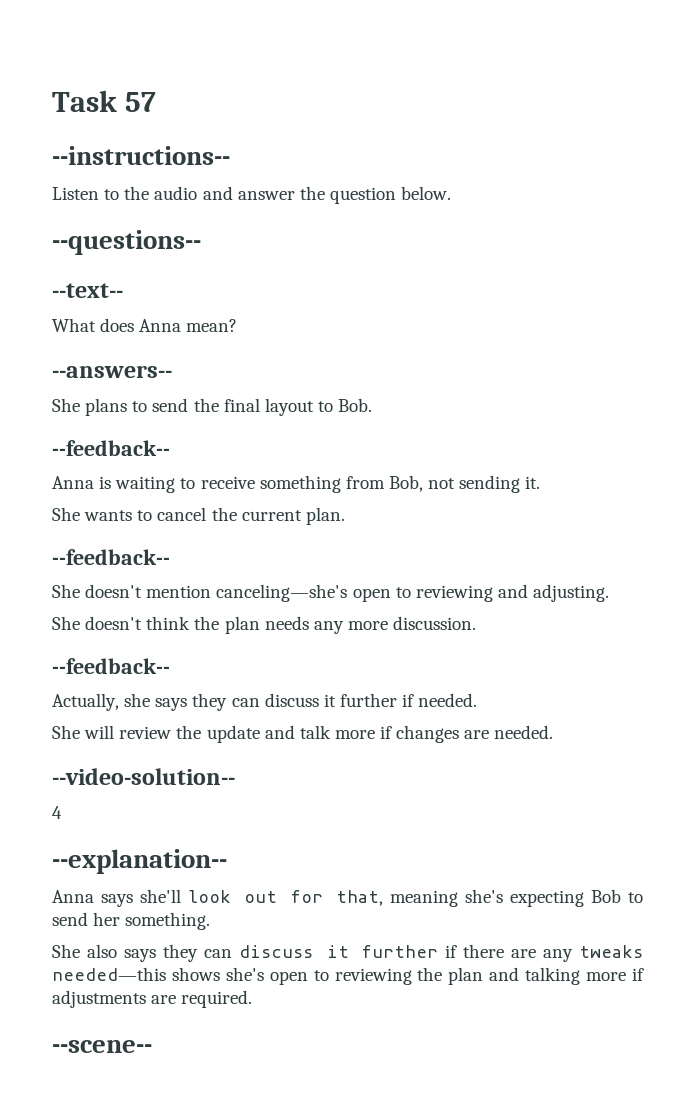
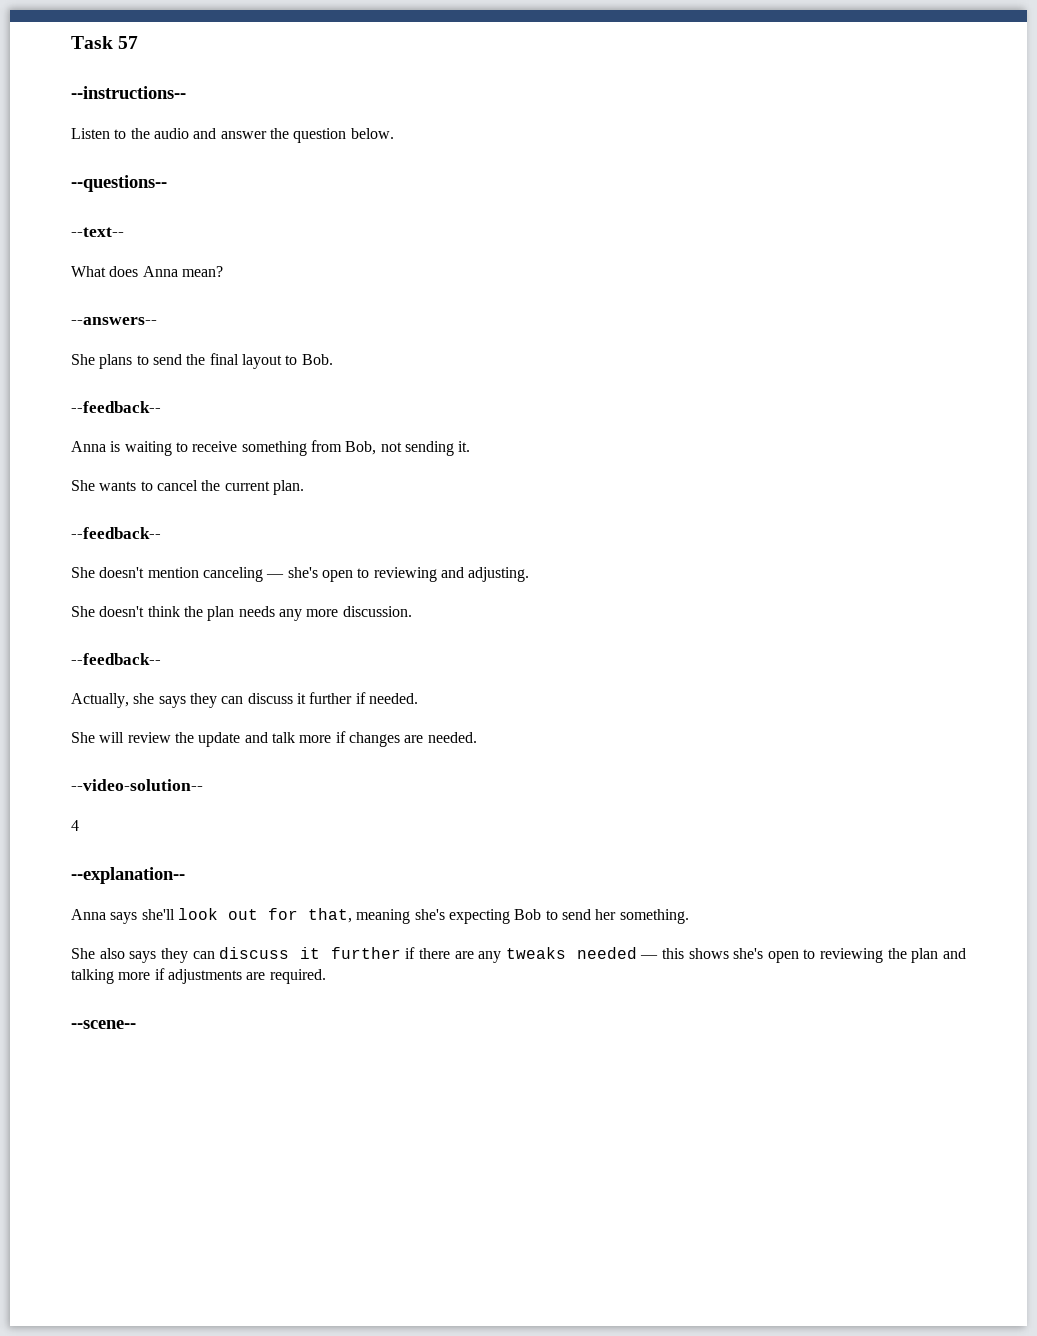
[216,584,348,602] canceling—she's -> [202,567,318,582] canceling — she's
[52,967,166,981] needed—this -> [576,947,684,959] needed — this

